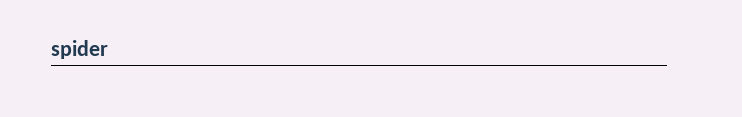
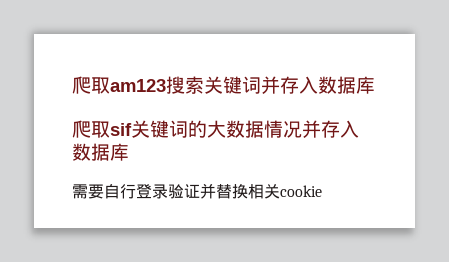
[51,40,108,59] spider -> [72,76,375,94] [72,120,359,138] [72,143,129,161] [72,183,322,199] 爬取am123搜索关键词并存入数据库 // 爬取sif关键词的大数据情况并存入数据库 // 需要自行登录验证并替换相关cookie

